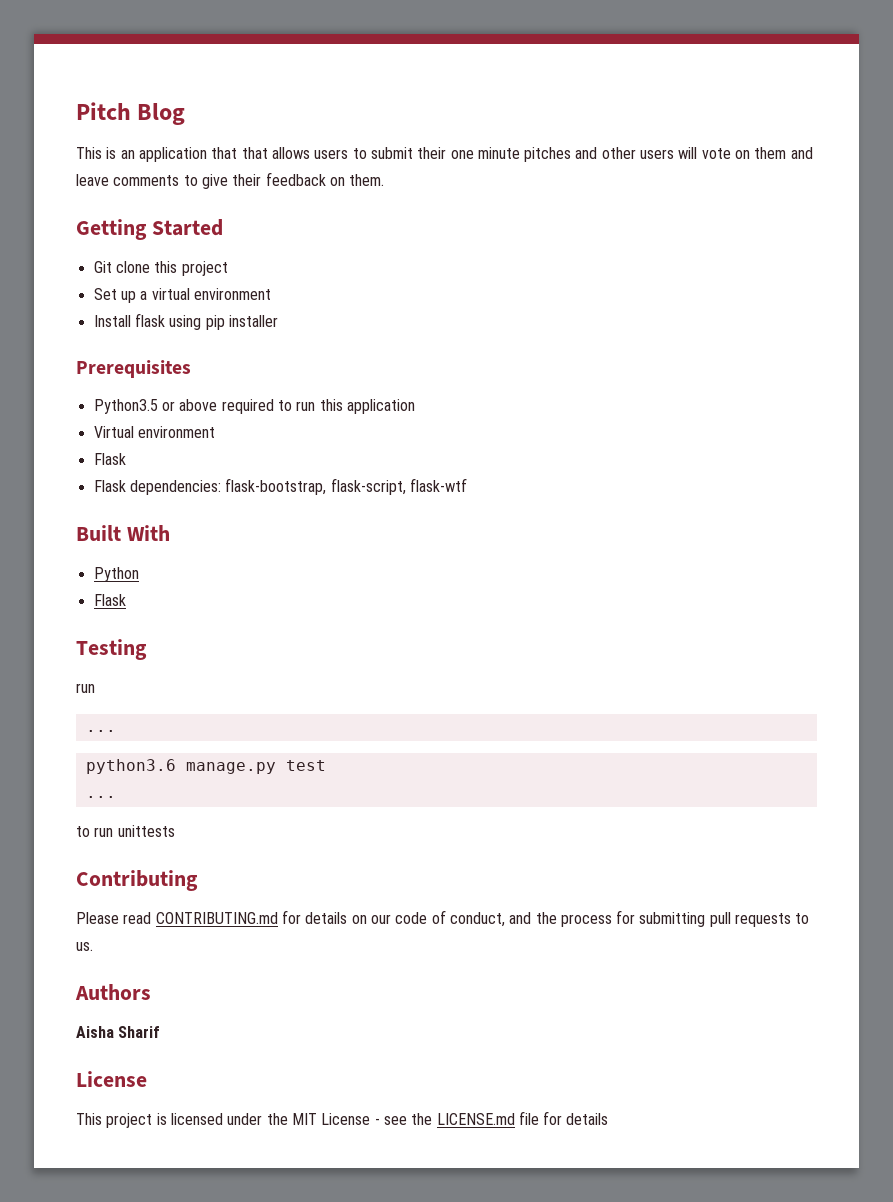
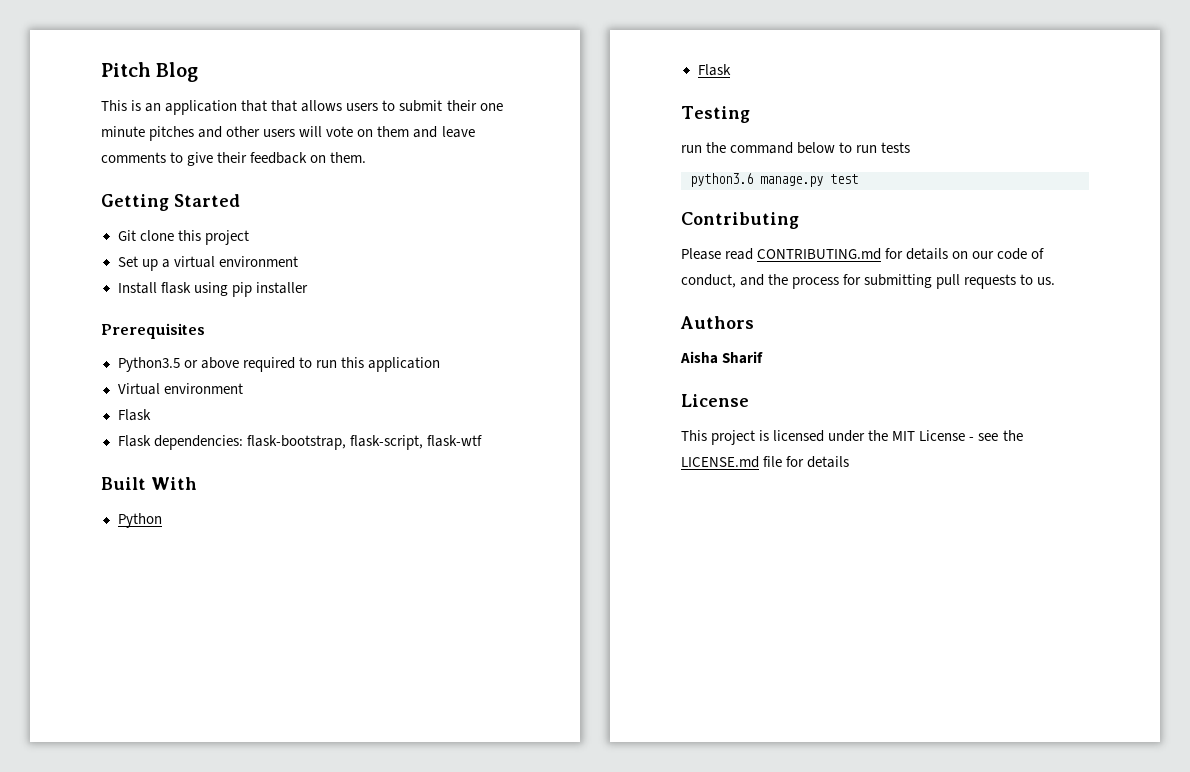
[85,730,116,732] // ... -> [706,142,911,154] the command below to run tests
[85,796,116,798] [76,825,175,837] // ... // to run unittests -> (858, 179) none

